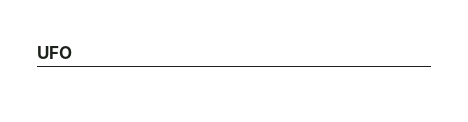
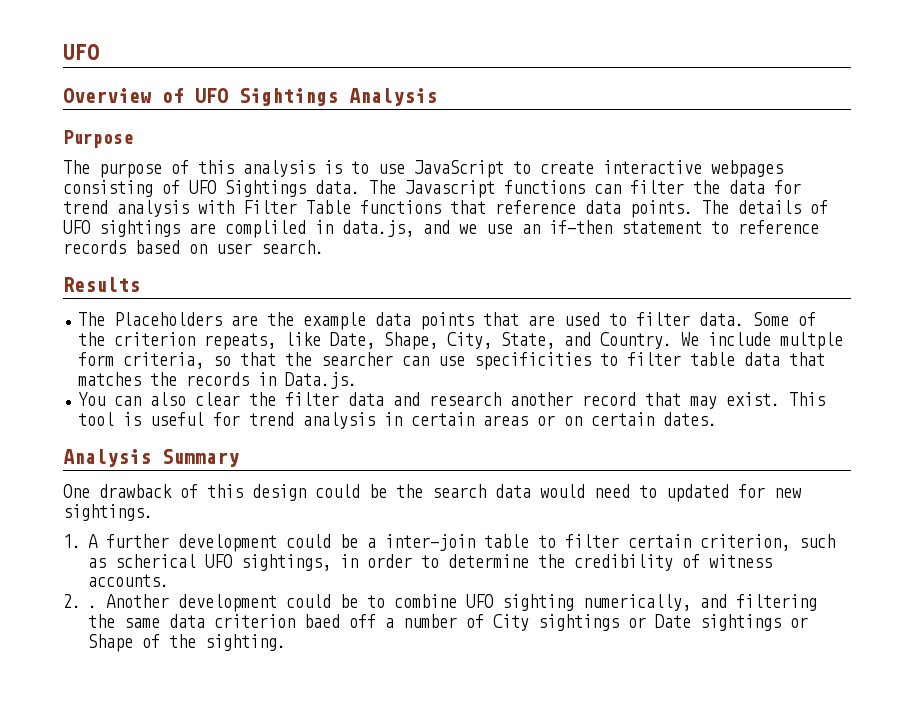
[37,46,72,59] UFO -> [63,44,99,60] [63,88,437,106] [63,130,133,148] [63,160,783,178] [63,180,801,198] [63,200,828,218] [63,220,819,238] [63,240,324,254] [63,277,140,292] [78,312,817,330] [78,332,844,350] [78,352,826,370] [78,372,358,389] [78,392,826,409] [78,412,718,429] [63,449,239,467] [63,484,801,502] [63,504,153,521] [63,534,835,552] [88,554,772,571] [88,574,169,587] [63,594,817,612] [88,614,808,631] [88,634,286,652] UFO // Overview of UFO Sightings Analysis // Purpose // The purpose of this analysis is to use JavaScript to create interactive webpages consisting of UFO Sightings data. The Javascript functions can filter the data for trend analysis with Filter Table functions that reference data points. The details of UFO sightings are compliled in data.js, and we use an if-then statement to reference records based on user search. // Results // The Placeholders are the example data points that are used to filter data. Some of the criterion repeats, like Date, Shape, City, State, and Country. We include multple form criteria, so that the searcher can use specificities to filter table data that matches the records in Data.js. // You can also clear the filter data and research another record that may exist. This tool is useful for trend analysis in certain areas or on certain dates. // Analysis Summary // One drawback of this design could be the search data would need to updated for new sightings. // 1. A further development could be a inter-join table to filter certain criterion, such as scherical UFO sightings, in order to determine the credibility of witness accounts. // 2. . Another development could be to combine UFO sighting numerically, and filtering the same data criterion baed off a number of City sightings or Date sightings or Shape of the sighting.

